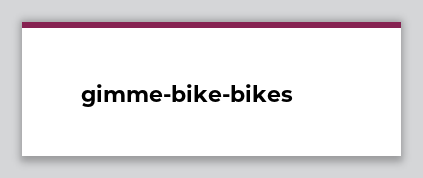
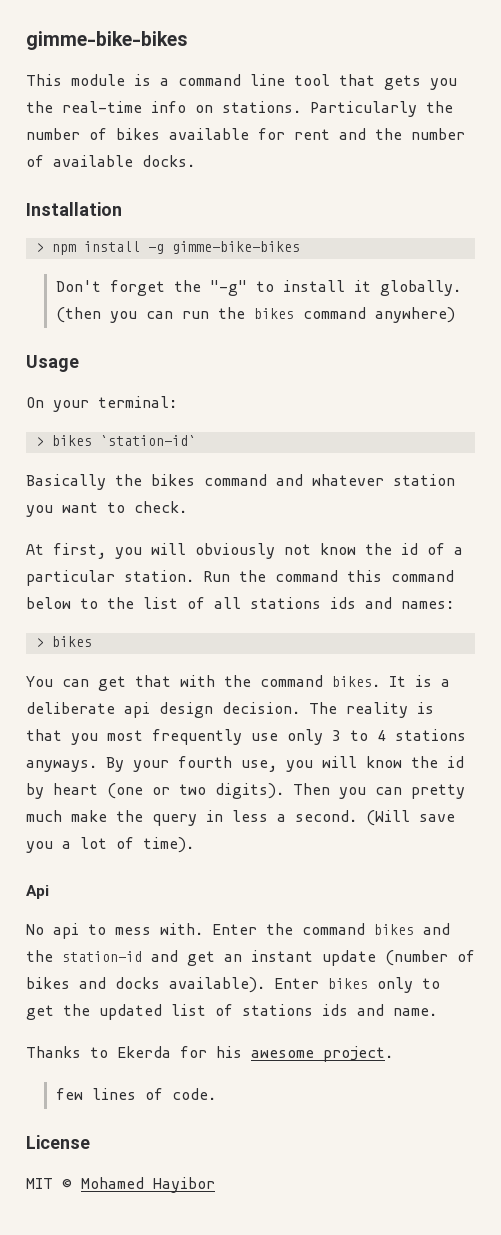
[81,84,293,107] gimme-bike-bikes -> [26,31,187,50] [26,74,457,90] [26,101,453,117] [26,128,465,140] [26,155,195,167] [26,202,122,216] [35,241,300,255] [55,280,461,296] [55,307,455,323] [26,355,79,372] [26,396,177,412] [35,435,196,446] [26,474,455,490] [26,501,187,517] [26,543,463,559] [26,570,454,586] [26,597,454,609] [35,636,92,647] [26,675,450,691] [26,702,434,718] [26,729,466,745] [26,756,464,772] [26,783,465,799] [26,810,455,826] [26,837,194,853] [26,885,49,899] [26,923,450,939] [26,950,475,966] [26,977,440,993] [26,1004,437,1020] [26,1046,393,1062] [55,1088,216,1100] [26,1135,90,1149] [26,1177,215,1193] gimme-bike-bikes // This module is a command line tool that gets you the real-time info on stations. Particularly the number of bikes available for rent and the number of available docks. // Installation // > npm install -g gimme-bike-bikes // Don't forget the "-g" to install it globally. (then you can run the bikes command anywhere) // Usage // On your terminal: // > bikes `station-id` // Basically the bikes command and whatever station you want to check. // At first, you will obviously not know the id of a particular station. Run the command this command below to the list of all stations ids and names: // > bikes // You can get that with the command bikes. It is a deliberate api design decision. The reality is that you most frequently use only 3 to 4 stations anyways. By your fourth use, you will know the id by heart (one or two digits). Then you can pretty much make the query in less a second. (Will save you a lot of time). // Api // No api to mess with. Enter the command bikes and the station-id and get an instant update (number of bikes and docks available). Enter bikes only to get the updated list of stations ids and name. // Thanks to Ekerda for his awesome project. // few lines of code. // License // MIT © Mohamed Hayibor

